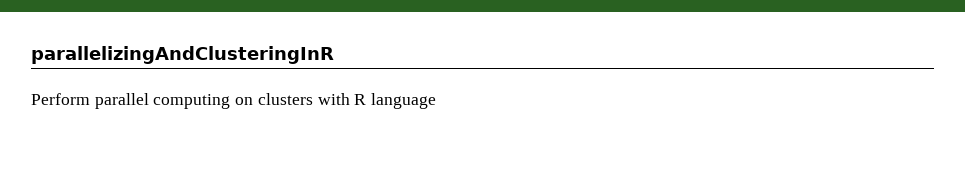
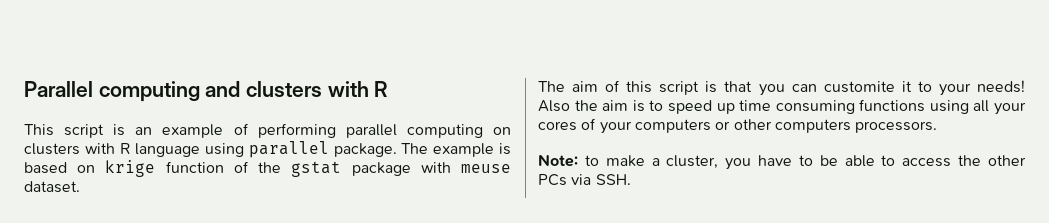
[31,46,334,64] [31,93,90,105] parallelizingAndClusteringInR // Perform -> [24,81,389,102] [24,123,336,138] Parallel computing and clusters with R // This script is an example of performing
(437, 101) none -> [205,141,511,158] [24,160,512,177] [24,181,80,193] [538,80,1026,96] [538,99,1026,115] [538,118,938,134] [538,154,1026,170] [538,174,631,186] using parallel package. The example is based on krige function of the gstat package with meuse dataset. // The aim of this script is that you can customite it to your needs! Also the aim is to speed up time consuming functions using all your cores of your computers or other computers processors. // Note: to make a cluster, you have to be able to access the other PCs via SSH.

